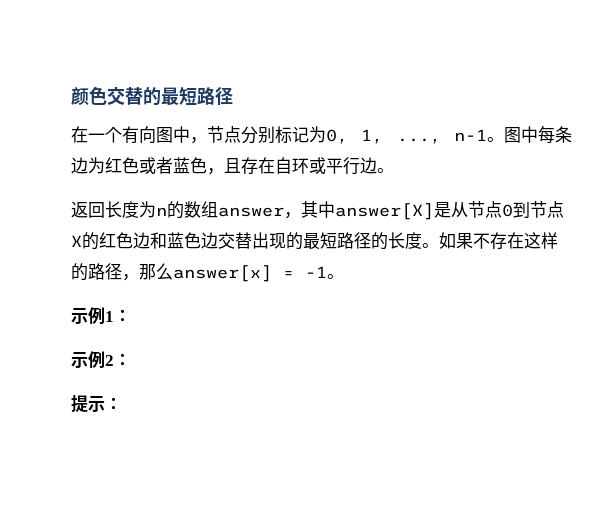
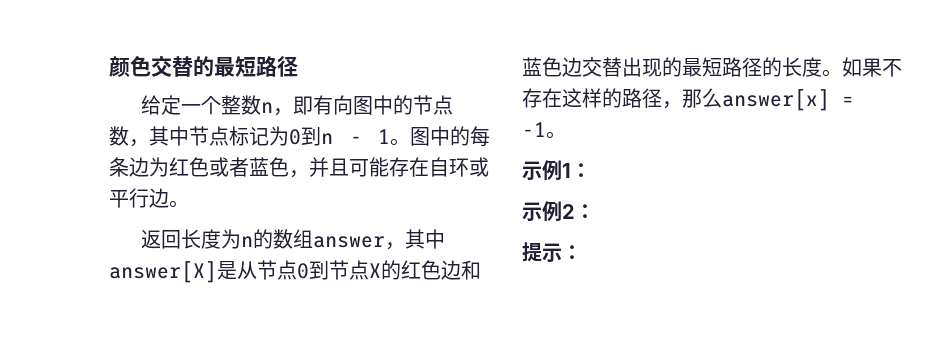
[71,126,538,144] 在一个有向图中，节点分别标记为0, 1, ..., n-1。图中 -> [140,95,453,116] [109,126,470,147] 给定一个整数n，即有向图中的节点数，其中节点标记为0到n - 1。图中的
[224,158,241,173] 且 -> [309,157,389,177] 并且可能

